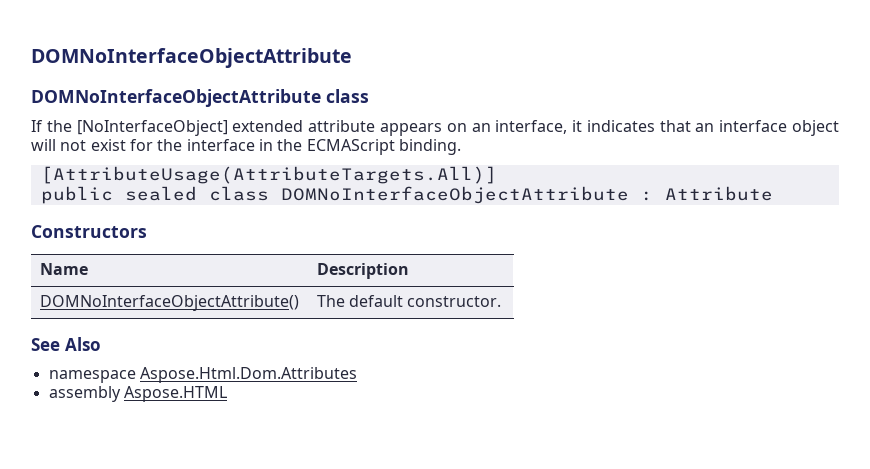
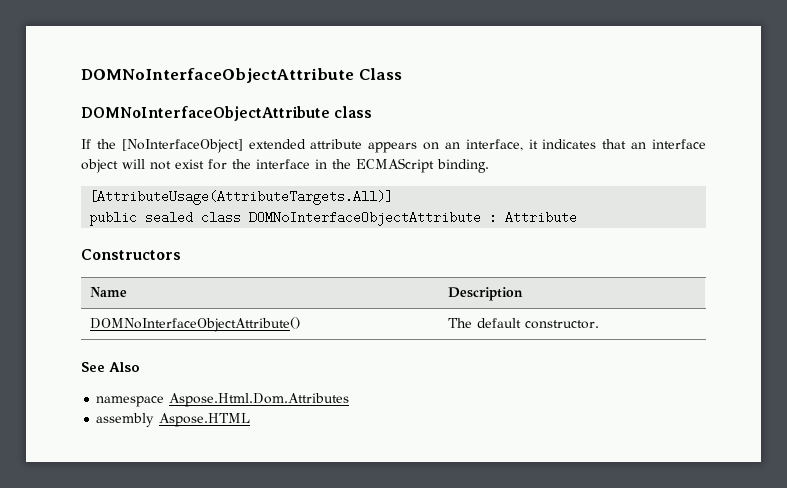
[31,48,352,68] DOMNoInterfaceObjectAttribute -> [81,68,402,83] DOMNoInterfaceObjectAttribute Class

